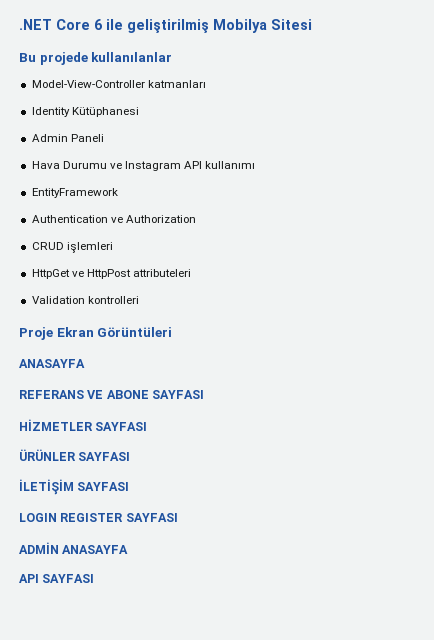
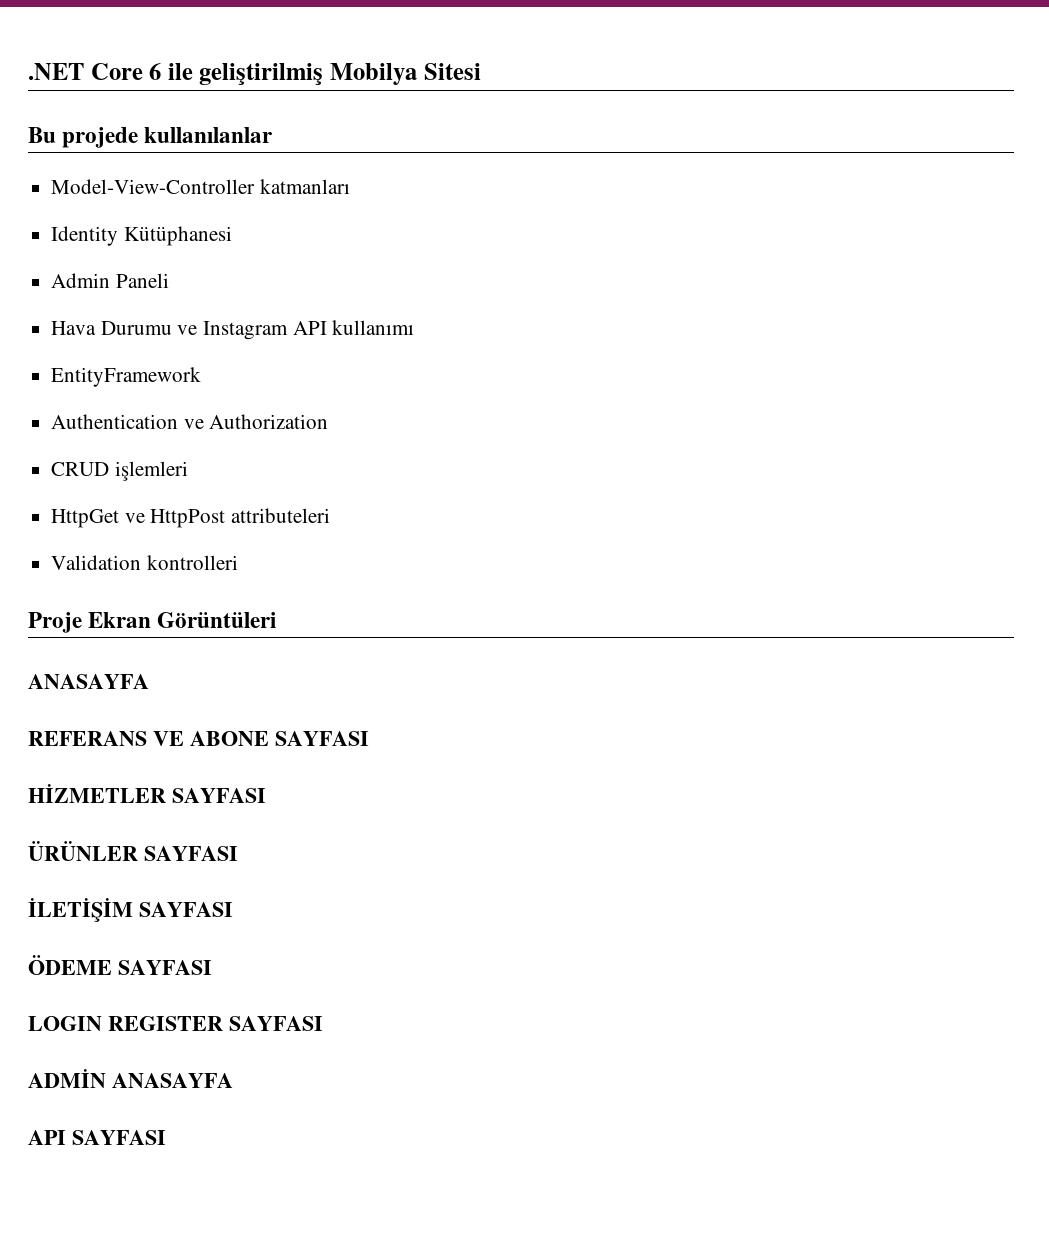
(130, 486) none -> [28,955,212,975] // ÖDEME SAYFASI

